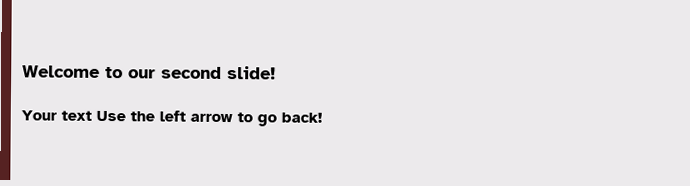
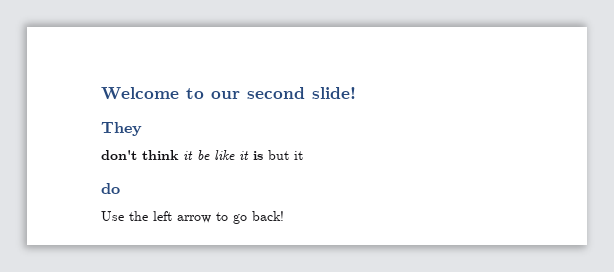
[21,110,92,121] Your text -> [101,122,142,136] [101,150,303,160] [101,183,120,194] They // don't think it be like it is but it // do //

